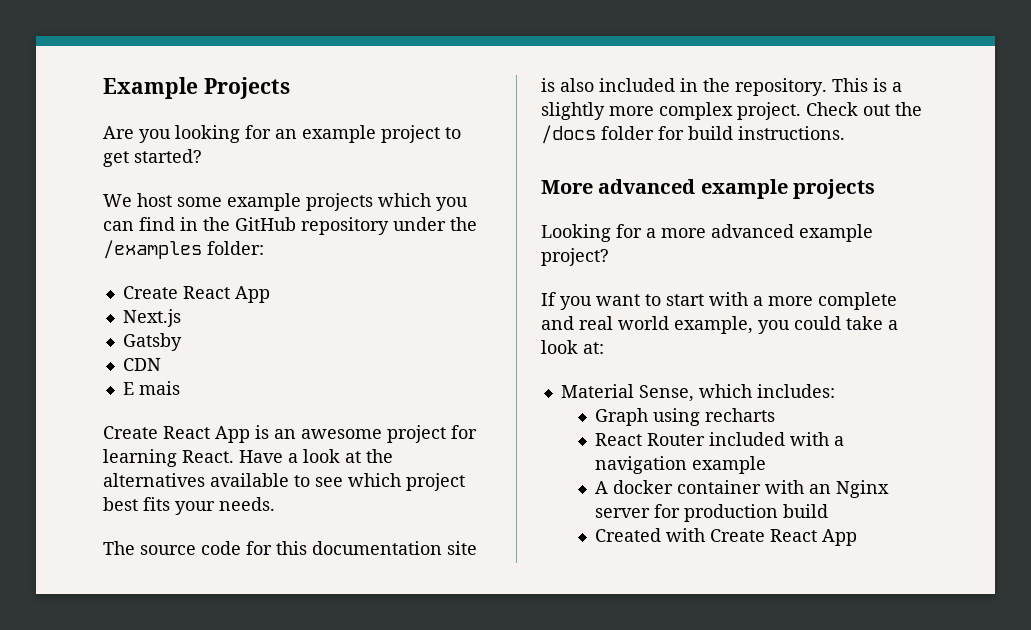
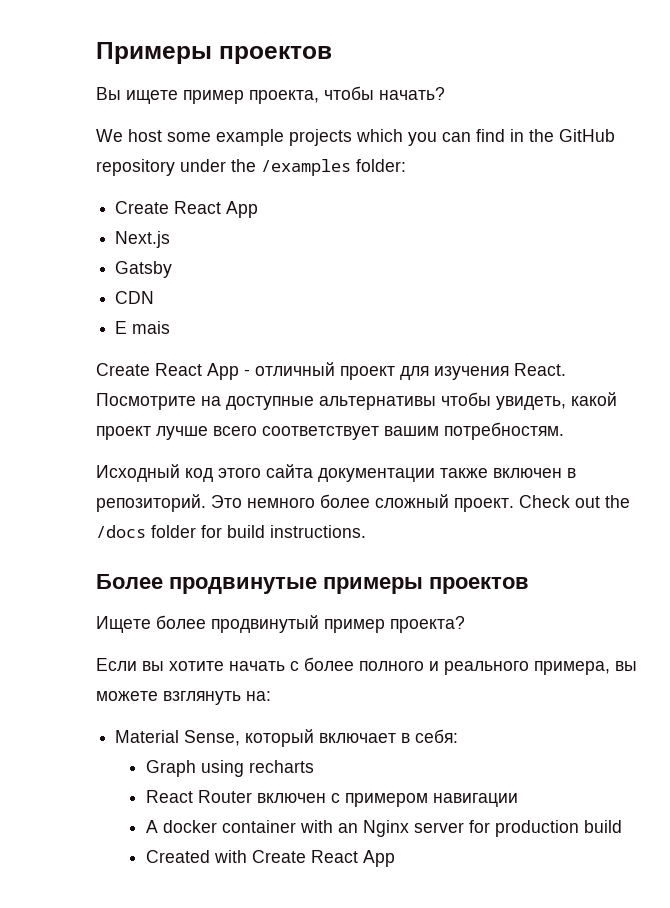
[103,77,290,99] [103,125,461,143] [103,149,202,167] Example Projects // Are you looking for an example project to get started? -> [96,42,332,64] [96,86,445,104] Примеры проектов // Вы ищете пример проекта, чтобы начать?
[255,425,477,443] [103,449,393,467] [103,473,465,491] [103,497,275,515] [103,541,477,555] [541,78,902,96] [541,102,801,120] is an awesome project for learning React. Have a look at the alternatives available to see which project best fits your needs. // The source code for this documentation site is also included in the repository. This is a slightly more complex project. -> [244,362,566,380] [96,392,617,410] [96,422,564,440] [96,464,576,482] [96,494,514,512] - отличный проект для изучения React. Посмотрите на доступные альтернативы чтобы увидеть, какой проект лучше всего соответствует вашим потребностям. // Исходный код этого сайта документации также включен в репозиторий. Это немного более сложный проект.
[541,179,876,199] [541,224,873,242] [541,248,609,266] [541,292,897,310] [541,316,898,334] [541,340,604,354] [560,384,835,402] More advanced example projects // Looking for a more advanced example project? // If you want to start with a more complete and real world example, you could take a look at: // Material Sense, which includes: -> [96,574,529,594] [96,615,465,633] [96,657,637,675] [96,691,271,705] [115,729,459,747] Более продвинутые примеры проектов // Ищете более продвинутый пример проекта? // Если вы хотите начать с более полного и реального примера, вы можете взглянуть на: // Material Sense, который включает в себя:
[708,432,844,446] [594,456,766,474] included with a navigation example -> [256,793,518,807] включен с примером навигации

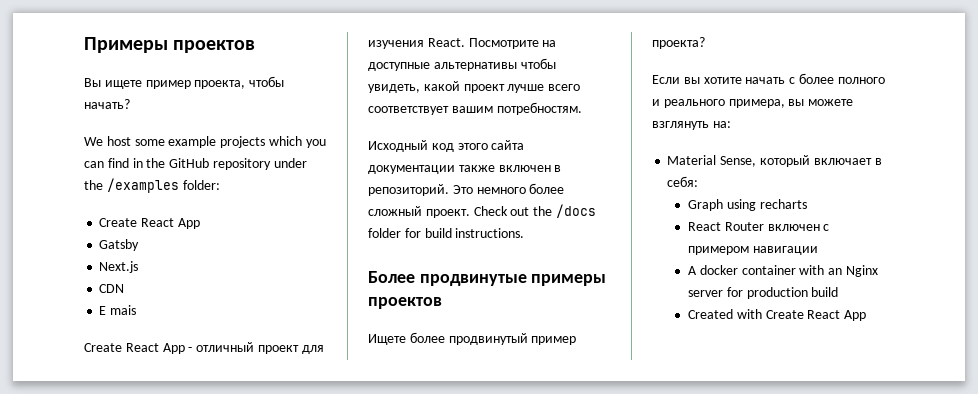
(259, 209) none -> [99,239,140,251] // Gatsby
[115,261,173,278] // Gatsby -> (139, 267) none

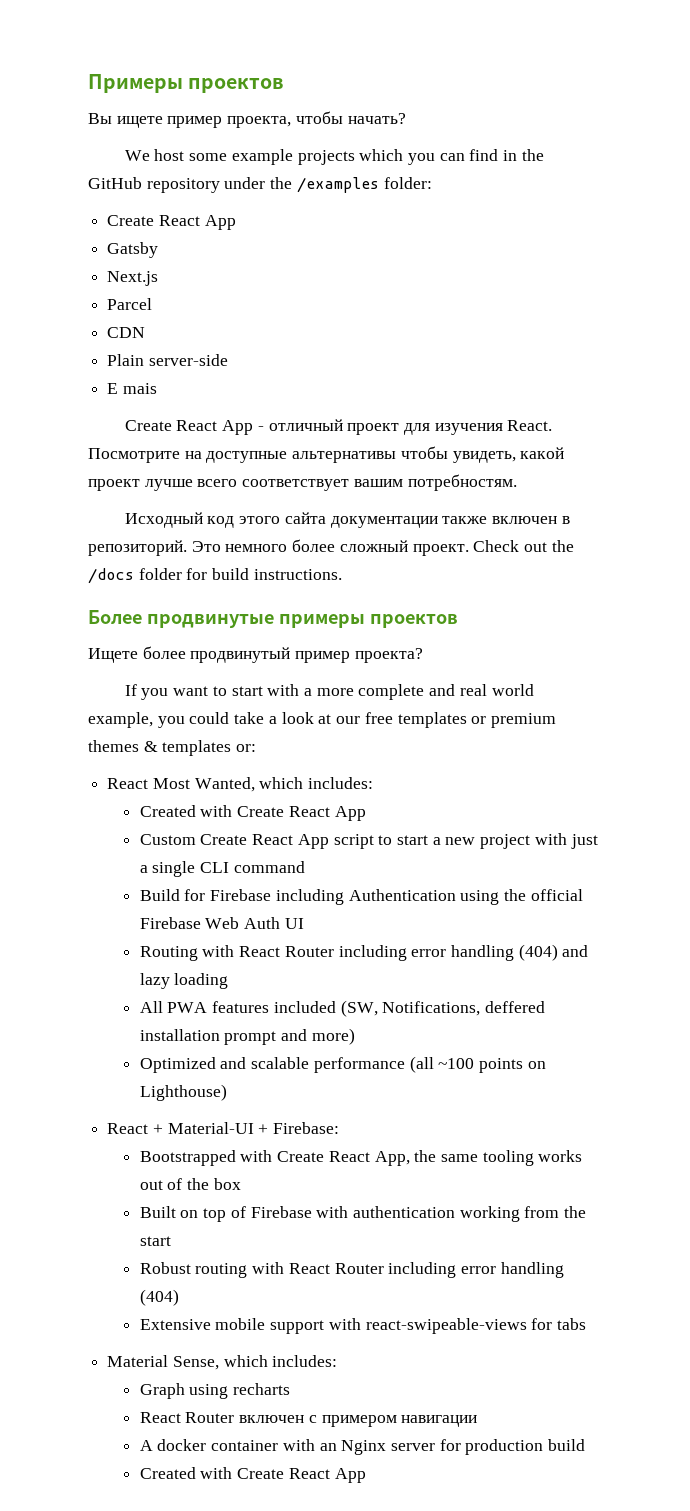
(139, 267) none -> [107,298,153,310] // Parcel
(125, 288) none -> [107,354,228,366] // Plain server-side
[652,73,885,84] [652,99,854,108] [652,121,731,130] [667,155,882,167] [667,176,699,187] Если вы хотите начать с более полного и реального примера, вы можете взглянуть на: // Material Sense, который включает в себя: -> [124,684,534,700] [88,712,556,728] [88,740,257,756] [107,777,374,792] [139,805,366,821] [139,833,598,849] [139,861,305,877] [139,889,583,905] [139,917,304,929] [139,944,589,961] [139,973,229,989] [139,1000,545,1017] [139,1028,355,1045] [139,1056,546,1073] [139,1084,227,1101] [107,1122,340,1134] [139,1150,583,1166] [139,1178,241,1190] [139,1206,587,1222] [139,1236,171,1246] [139,1262,564,1278] [139,1289,179,1306] [139,1318,586,1334] [107,1355,338,1370] If you want to start with a more complete and real world example, you could take a look at our free templates or premium themes & templates or: // React Most Wanted, which includes: // Created with Create React App // Custom Create React App script to start a new project with just a single CLI command // Build for Firebase including Authentication using the official Firebase Web Auth UI // Routing with React Router including error handling (404) and lazy loading // All PWA features included (SW, Notifications, deffered installation prompt and more) // Optimized and scalable performance (all ~100 points on Lighthouse) // React + Material-UI + Firebase: // Bootstrapped with Create React App, the same tooling works out of the box // Built on top of Firebase with authentication working from the start // Robust routing with React Router including error handling (404) // Extensive mobile support with react-swipeable-views for tabs // Material Sense, which includes:

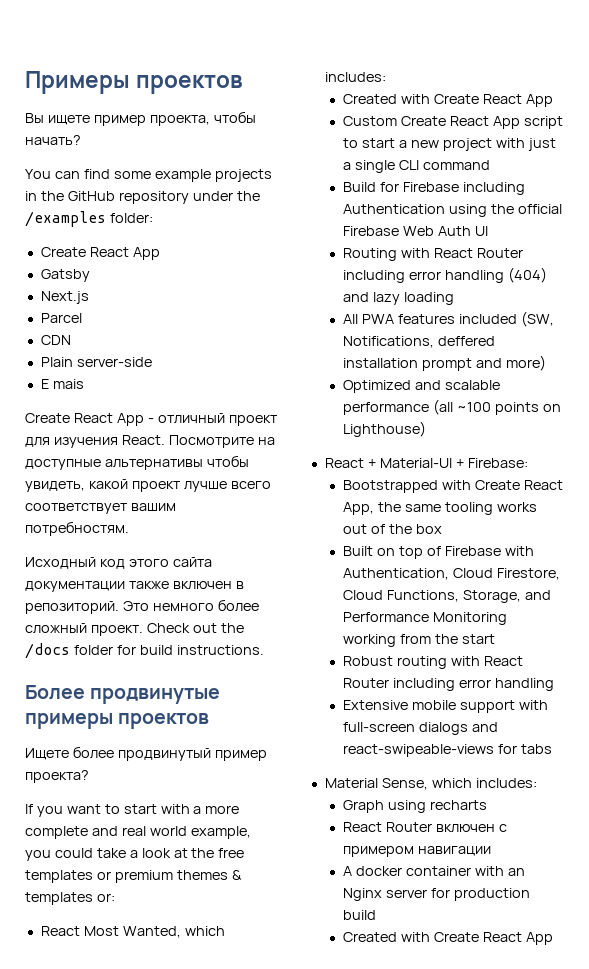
[124,149,499,165] We host some example projects which you can find -> [25,169,272,182] You can find some example projects
[336,716,361,724] our -> [191,848,215,858] the
[352,1206,455,1218] authentication -> [343,568,561,580] [343,590,552,603] [343,612,508,625] Authentication, Cloud Firestore, Cloud Functions, Storage, and Performance Monitoring
[139,1289,179,1306] (404) -> (555, 684) none
(361, 1324) none -> [343,722,499,735] full-screen dialogs and

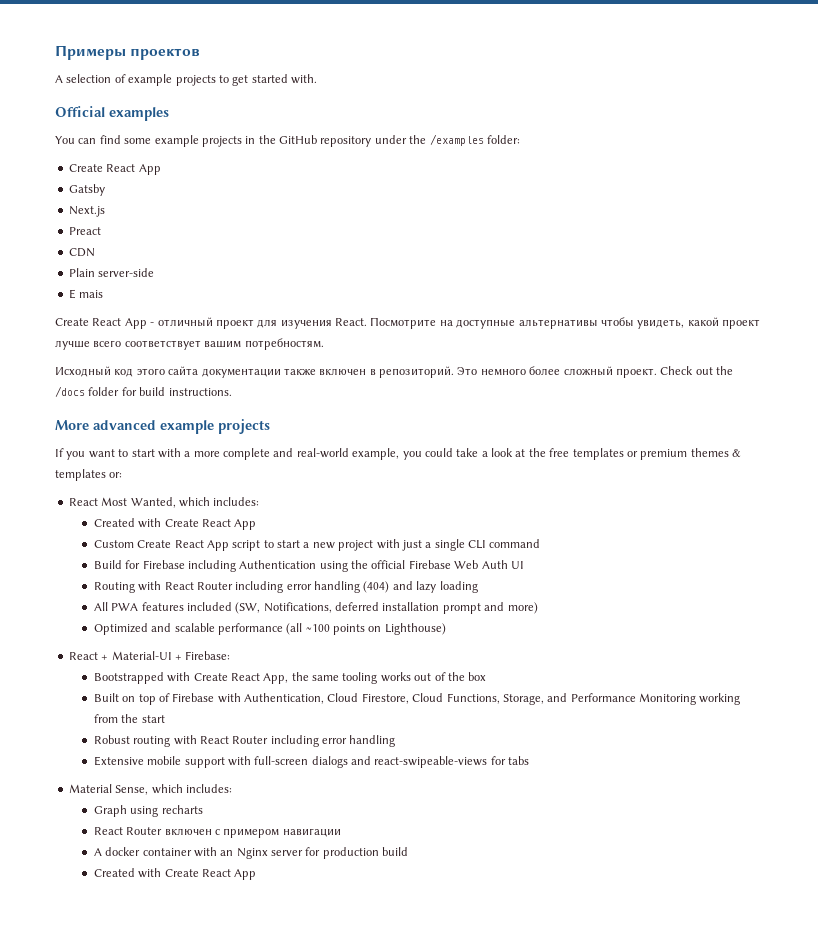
[25,111,256,126] [25,135,81,145] Вы ищете пример проекта, чтобы начать? -> [55,74,317,86] [55,106,169,121] A selection of example projects to get started with. // Official examples
[40,313,82,323] Parcel -> [68,227,101,235] Preact
[25,685,221,704] [25,713,210,729] [25,746,267,761] [25,770,89,783] Более продвинутые примеры проектов // Ищете более продвинутый пример проекта? -> [55,419,270,434] More advanced example projects
[121,826,187,836] real world -> [296,448,349,458] real-world
[438,336,496,346] deffered -> [334,602,379,611] deferred

